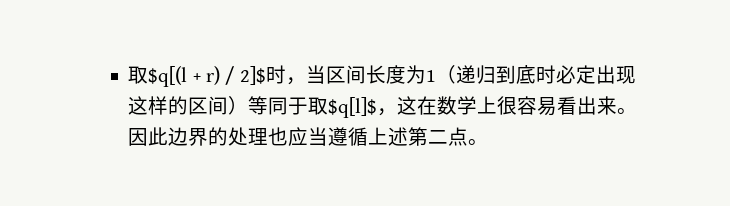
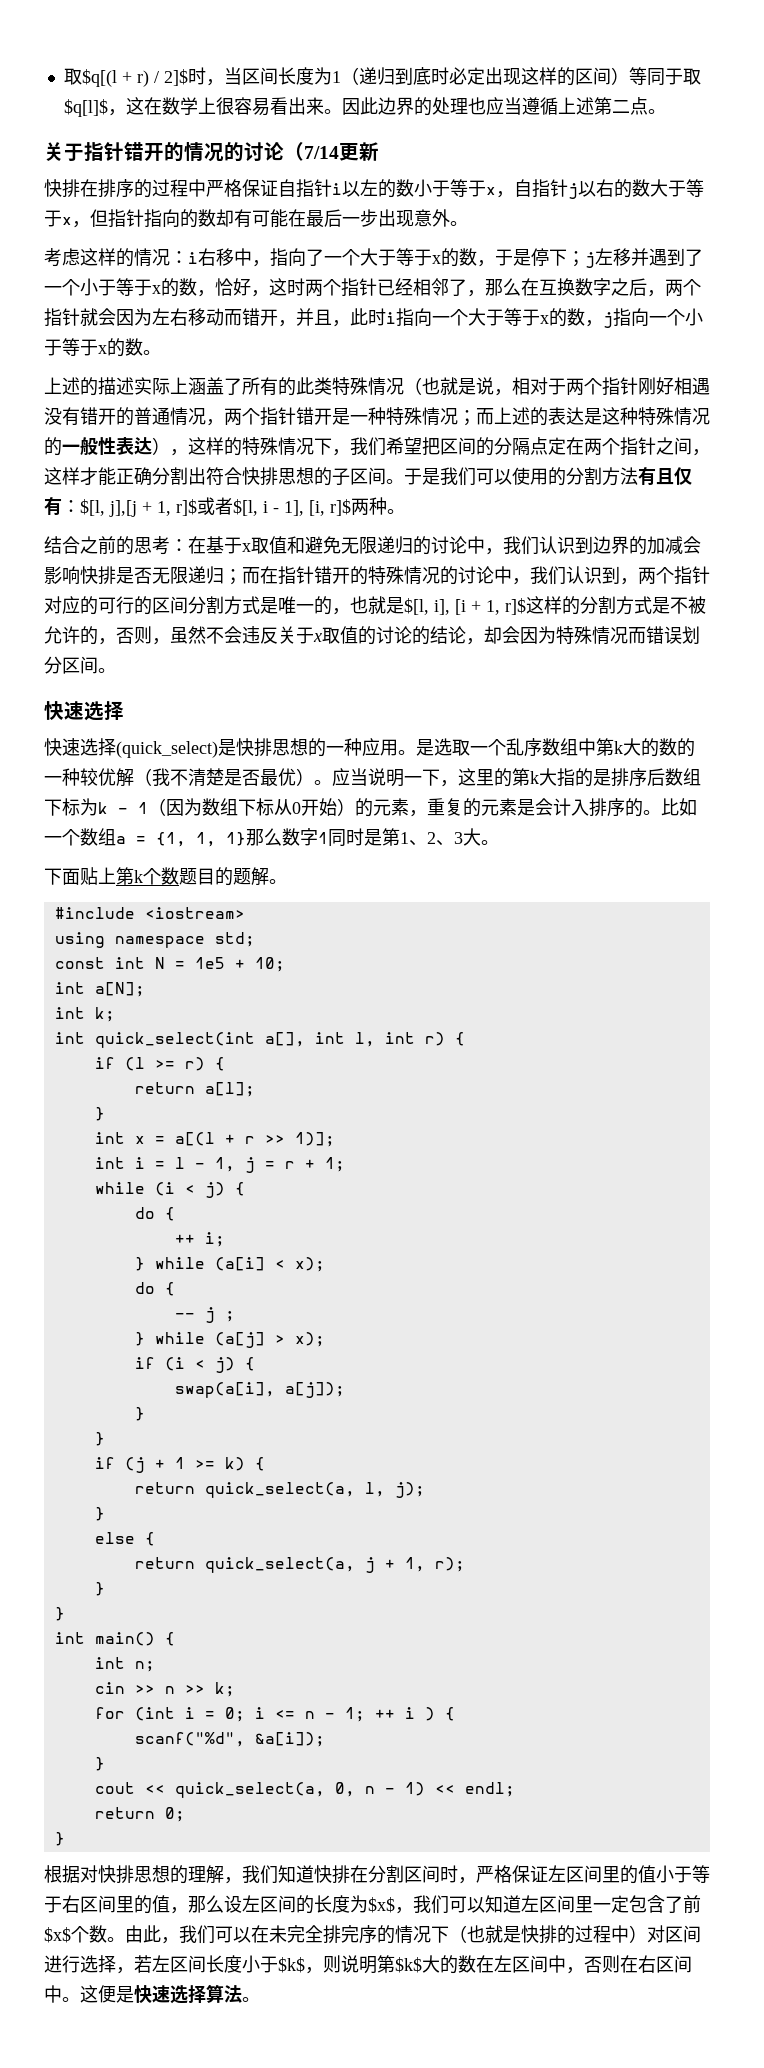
(489, 142) none -> [44,142,379,162] [44,179,704,199] [44,209,468,228] [44,248,703,268] [44,278,701,297] [44,308,703,328] [44,338,161,357] [44,377,710,396] [44,407,710,426] [44,437,710,456] [44,467,692,486] [44,497,405,517] [44,536,701,555] [44,566,710,585] [44,596,706,615] [44,626,700,645] [44,656,116,674] [44,701,124,721] [44,738,695,758] [44,768,701,787] [44,798,697,817] [44,828,499,847] [44,867,287,886] [54,907,245,919] [54,932,255,948] [54,957,285,972] [54,982,145,997] [54,1007,115,1022] [54,1032,465,1048] [94,1057,225,1071] [134,1082,255,1097] [94,1107,105,1121] [94,1132,335,1147] [94,1157,345,1173] [94,1182,245,1198] [134,1207,175,1221] [174,1232,225,1247] [134,1257,325,1272] [134,1282,175,1296] [174,1307,235,1323] [134,1332,325,1348] [134,1357,255,1373] [174,1382,345,1398] [134,1407,145,1421] [94,1432,105,1446] [94,1457,265,1473] [134,1482,425,1498] [94,1507,105,1521] [94,1532,155,1546] [134,1557,465,1573] [94,1582,105,1596] [54,1607,65,1621] [54,1632,175,1646] [94,1657,155,1672] [94,1682,235,1697] [94,1707,455,1722] [134,1732,325,1747] [94,1757,105,1771] [94,1782,515,1798] [94,1807,185,1822] [54,1832,65,1846] [44,1865,710,1884] [44,1895,701,1914] [44,1925,701,1944] [44,1955,692,1974] [44,1984,260,2004] // 关于指针错开的情况的讨论（7/14更新 // 快排在排序的过程中严格保证自指针i以左的数小于等于x，自指针j以右的数大于等于x，但指针指向的数却有可能在最后一步出现意外。 // 考虑这样的情况：i右移中，指向了一个大于等于x的数，于是停下；j左移并遇到了一个小于等于x的数，恰好，这时两个指针已经相邻了，那么在互换数字之后，两个指针就会因为左右移动而错开，并且，此时i指向一个大于等于x的数，j指向一个小于等于x的数。 // 上述的描述实际上涵盖了所有的此类特殊情况（也就是说，相对于两个指针刚好相遇没有错开的普通情况，两个指针错开是一种特殊情况；而上述的表达是这种特殊情况的一般性表达），这样的特殊情况下，我们希望把区间的分隔点定在两个指针之间，这样才能正确分割出符合快排思想的子区间。于是我们可以使用的分割方法有且仅有：$[l, j],[j + 1, r]$或者$[l, i - 1], [i, r]$两种。 // 结合之前的思考：在基于x取值和避免无限递归的讨论中，我们认识到边界的加减会影响快排是否无限递归；而在指针错开的特殊情况的讨论中，我们认识到，两个指针对应的可行的区间分割方式是唯一的，也就是$[l, i], [i + 1, r]$这样的分割方式是不被允许的，否则，虽然不会违反关于x取值的讨论的结论，却会因为特殊情况而错误划分区间。 // 快速选择 // 快速选择(quick_select)是快排思想的一种应用。是选取一个乱序数组中第k大的数的一种较优解（我不清楚是否最优）。应当说明一下，这里的第k大指的是排序后数组下标为k - 1（因为数组下标从0开始）的元素，重复的元素是会计入排序的。比如一个数组a = {1, 1, 1}那么数字1同时是第1、2、3大。 // 下面贴上第k个数题目的题解。 // #include <iostream> // using namespace std; // const int N = 1e5 + 10; // int a[N]; // int k; // int quick_select(int a[], int l, int r) { // if (l >= r) { // return a[l]; // } // int x = a[(l + r >> 1)]; // int i = l - 1, j = r + 1; // while (i < j) { // do { // ++ i; // } while (a[i] < x); // do { // -- j ; // } while (a[j] > x); // if (i < j) { // swap(a[i], a[j]); // } // } // if (j + 1 >= k) { // return quick_select(a, l, j); // } // else { // return quick_select(a, j + 1, r); // } // } // int main() { // int n; // cin >> n >> k; // for (int i = 0; i <= n - 1; ++ i ) { // scanf("%d", &a[i]); // } // cout << quick_select(a, 0, n - 1) << endl; // return 0; // } // 根据对快排思想的理解，我们知道快排在分割区间时，严格保证左区间里的值小于等于右区间里的值，那么设左区间的长度为$x$，我们可以知道左区间里一定包含了前$x$个数。由此，我们可以在未完全排完序的情况下（也就是快排的过程中）对区间进行选择，若左区间长度小于$k$，则说明第$k$大的数在左区间中，否则在右区间中。这便是快速选择算法。

